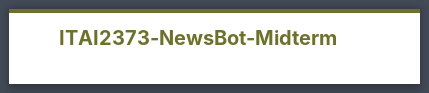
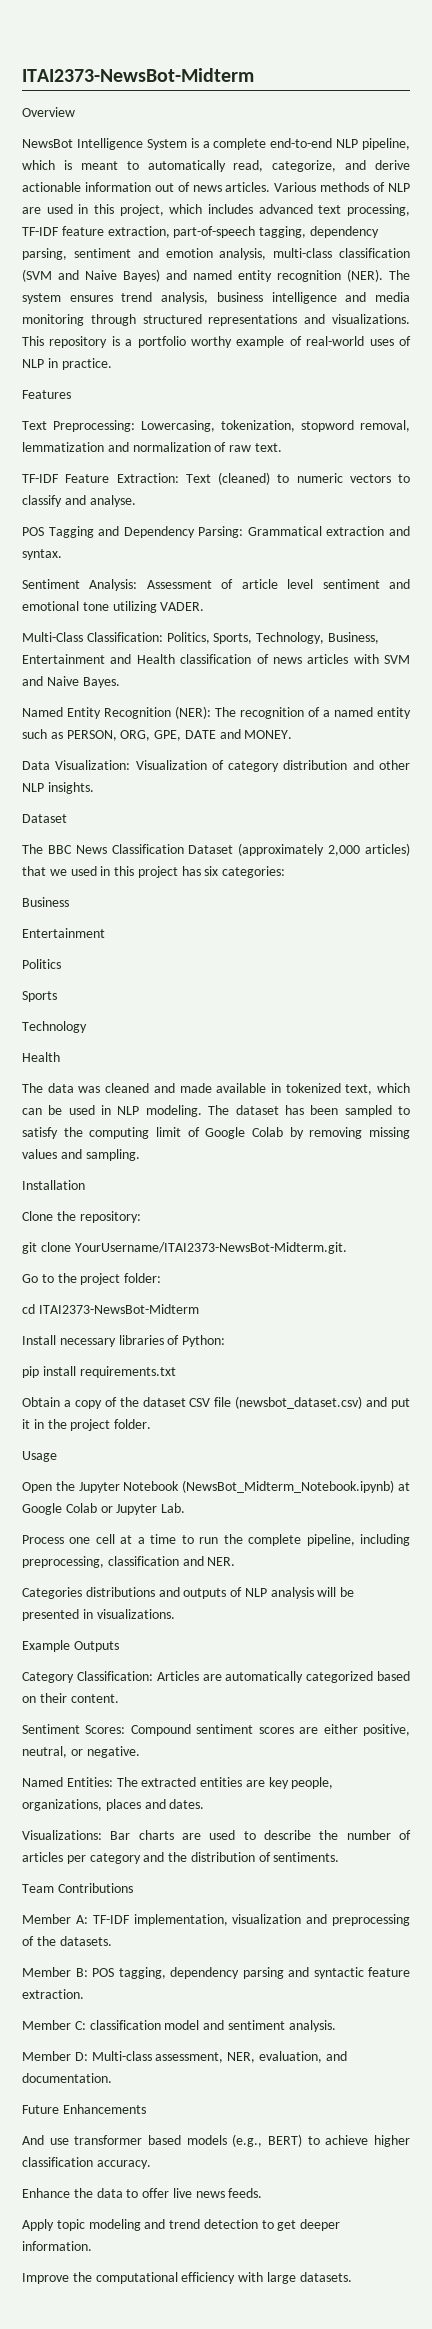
[59,30,337,45] ITAI2373-NewsBot-Midterm -> [22,68,254,82] [22,107,75,117] [22,138,410,150] [22,160,410,172] [22,182,411,192] [22,204,410,216] [22,226,379,238] [22,248,410,260] [22,269,410,282] [22,292,410,304] [22,314,411,326] [22,336,411,348] [22,358,112,370] [22,390,71,399] [22,420,410,432] [22,442,282,452] [22,472,410,485] [22,495,136,507] [22,526,410,538] [22,549,62,560] [22,579,410,591] [22,601,205,613] [22,632,379,644] [22,654,410,664] [22,676,120,688] [22,706,411,719] [22,729,293,741] [22,760,410,772] [22,782,94,794] [22,814,67,823] [22,843,410,856] [22,866,286,878] [22,897,69,907] [22,928,105,938] [22,959,61,969] [22,991,57,1002] [22,1021,87,1033] [22,1052,60,1062] [22,1083,410,1095] [22,1105,411,1117] [22,1127,411,1139] [22,1149,140,1161] [22,1180,85,1190] [22,1211,141,1223] [22,1242,347,1254] [22,1273,162,1285] [22,1304,199,1314] [22,1335,226,1347] [22,1366,176,1378] [22,1396,410,1409] [22,1419,152,1431] [22,1451,57,1462] [22,1480,411,1493] [22,1503,186,1515] [22,1534,410,1546] [22,1556,236,1568] [22,1587,355,1599] [22,1609,175,1621] [22,1640,119,1652] [22,1671,410,1683] [22,1693,119,1703] [22,1724,410,1736] [22,1746,140,1758] [22,1777,334,1789] [22,1799,205,1811] [22,1830,411,1840] [22,1852,340,1864] [22,1883,133,1893] [22,1914,410,1926] [22,1936,112,1946] [22,1967,410,1979] [22,1989,84,1999] [22,2020,336,2032] [22,2051,347,2063] [22,2073,112,2083] [22,2104,146,2114] [22,2134,411,2147] [22,2157,151,2169] [22,2188,263,2198] [22,2219,341,2231] [22,2241,92,2251] [22,2272,352,2284] ITAI2373-NewsBot-Midterm // Overview // NewsBot Intelligence System is a complete end-to-end NLP pipeline, which is meant to automatically read, categorize, and derive actionable information out of news articles. Various methods of NLP are used in this project, which includes advanced text processing, TF-IDF feature extraction, part-of-speech tagging, dependency parsing, sentiment and emotion analysis, multi-class classification (SVM and Naive Bayes) and named entity recognition (NER). The system ensures trend analysis, business intelligence and media monitoring through structured representations and visualizations. This repository is a portfolio worthy example of real-world uses of NLP in practice. // Features // Text Preprocessing: Lowercasing, tokenization, stopword removal, lemmatization and normalization of raw text. // TF-IDF Feature Extraction: Text (cleaned) to numeric vectors to classify and analyse. // POS Tagging and Dependency Parsing: Grammatical extraction and syntax. // Sentiment Analysis: Assessment of article level sentiment and emotional tone utilizing VADER. // Multi-Class Classification: Politics, Sports, Technology, Business, Entertainment and Health classification of news articles with SVM and Naive Bayes. // Named Entity Recognition (NER): The recognition of a named entity such as PERSON, ORG, GPE, DATE and MONEY. // Data Visualization: Visualization of category distribution and other NLP insights. // Dataset // The BBC News Classification Dataset (approximately 2,000 articles) that we used in this project has six categories: // Business // Entertainment // Politics // Sports // Technology // Health // The data was cleaned and made available in tokenized text, which can be used in NLP modeling. The dataset has been sampled to satisfy the computing limit of Google Colab by removing missing values and sampling. // Installation // Clone the repository: // git clone YourUsername/ITAI2373-NewsBot-Midterm.git. // Go to the project folder: // cd ITAI2373-NewsBot-Midterm // Install necessary libraries of Python: // pip install requirements.txt // Obtain a copy of the dataset CSV file (newsbot_dataset.csv) and put it in the project folder. // Usage // Open the Jupyter Notebook (NewsBot_Midterm_Notebook.ipynb) at Google Colab or Jupyter Lab. // Process one cell at a time to run the complete pipeline, including preprocessing, classification and NER. // Categories distributions and outputs of NLP analysis will be presented in visualizations. // Example Outputs // Category Classification: Articles are automatically categorized based on their content. // Sentiment Scores: Compound sentiment scores are either positive, neutral, or negative. // Named Entities: The extracted entities are key people, organizations, places and dates. // Visualizations: Bar charts are used to describe the number of articles per category and the distribution of sentiments. // Team Contributions // Member A: TF-IDF implementation, visualization and preprocessing of the datasets. // Member B: POS tagging, dependency parsing and syntactic feature extraction. // Member C: classification model and sentiment analysis. // Member D: Multi-class assessment, NER, evaluation, and documentation. // Future Enhancements // And use transformer based models (e.g., BERT) to achieve higher classification accuracy. // Enhance the data to offer live news feeds. // Apply topic modeling and trend detection to get deeper information. // Improve the computational efficiency with large datasets.

